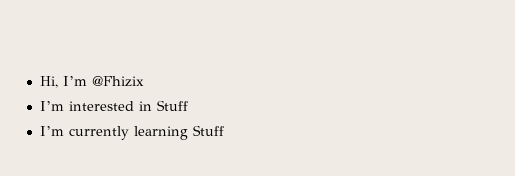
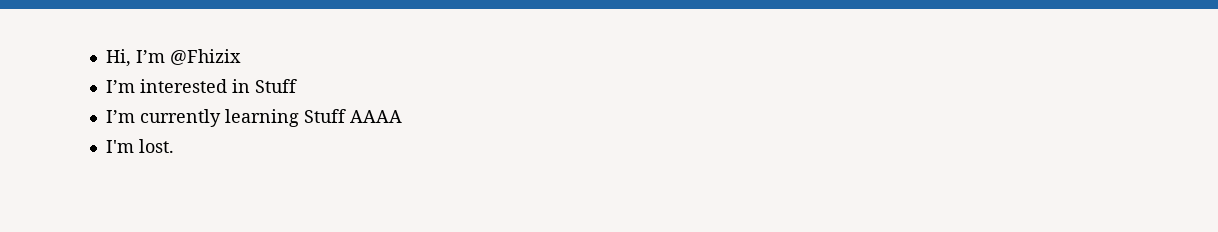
(224, 130) none -> [349,110,402,123] [105,139,174,153] AAAA // I'm lost.

